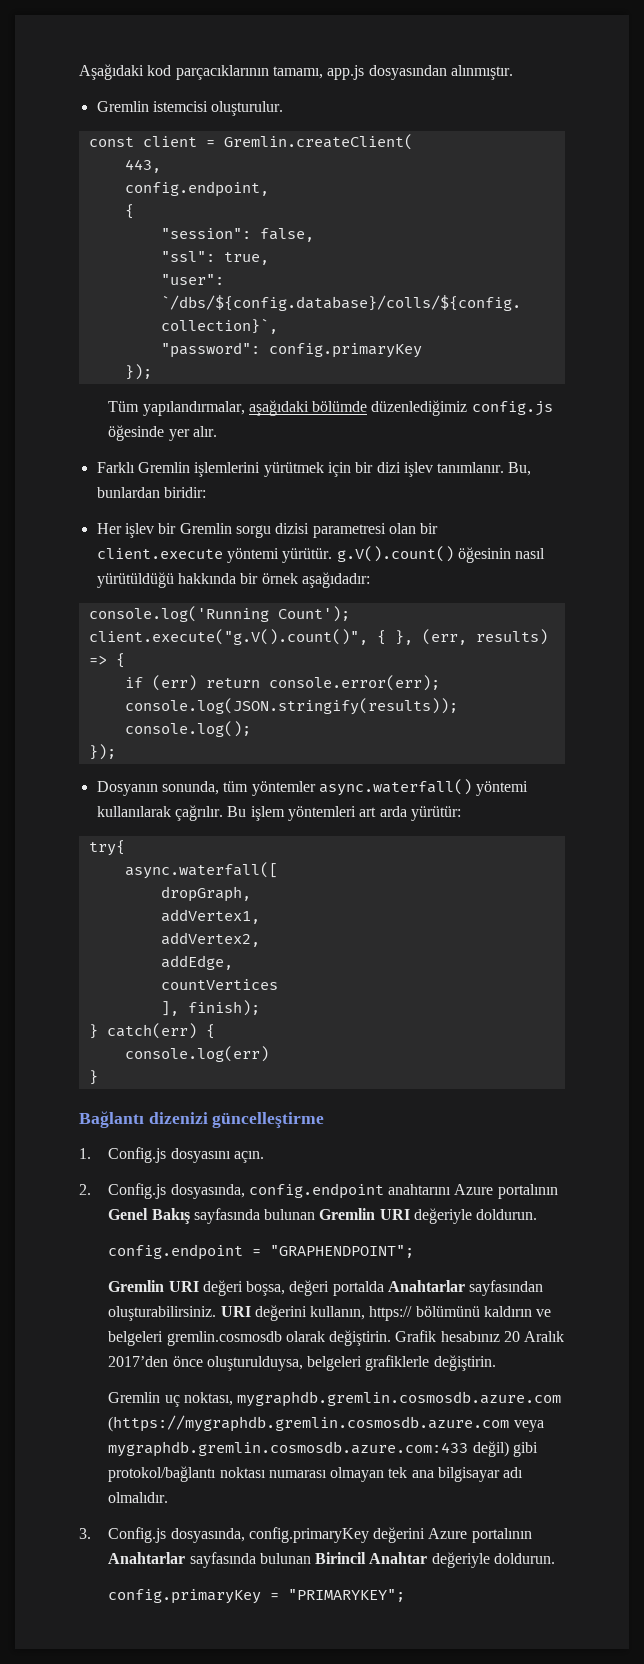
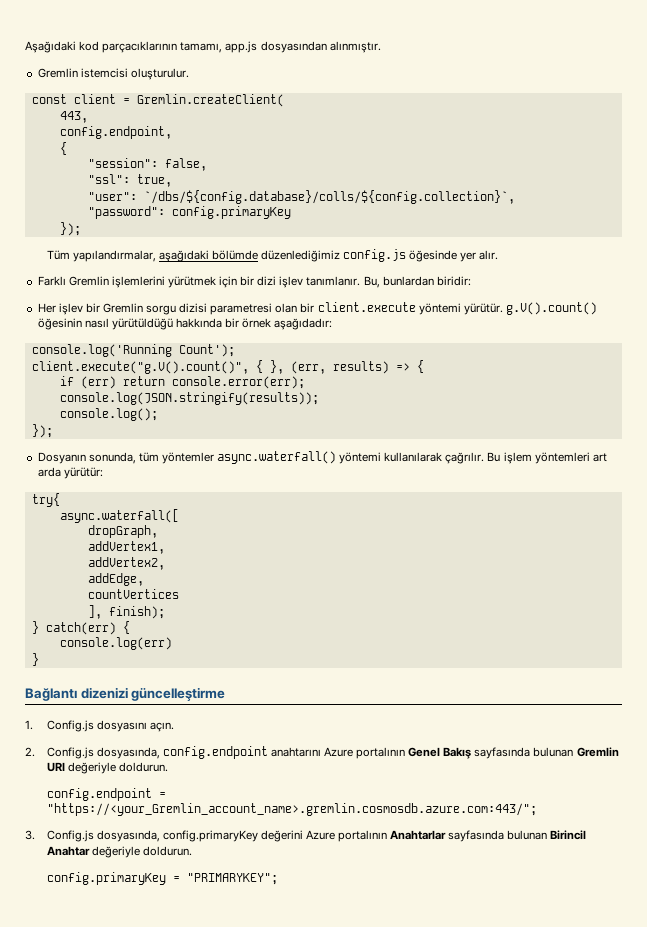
[270,1245,415,1258] [108,1280,544,1296] [108,1305,552,1321] [108,1330,565,1346] [108,1355,496,1371] [108,1391,562,1407] [108,1415,544,1432] [108,1441,538,1457] [108,1466,524,1482] [108,1492,169,1503] "GRAPHENDPOINT"; // Gremlin URI değeri boşsa, değeri portalda Anahtarlar sayfasından oluşturabilirsiniz. URI değerini kullanın, https:// bölümünü kaldırın ve belgeleri gremlin.cosmosdb olarak değiştirin. Grafik hesabınız 20 Aralık 2017’den önce oluşturulduysa, belgeleri grafiklerle değiştirin. // Gremlin uç noktası, mygraphdb.gremlin.cosmosdb.azure.com (https://mygraphdb.gremlin.cosmosdb.azure.com veya mygraphdb.gremlin.cosmosdb.azure.com:433 değil) gibi protokol/bağlantı noktası numarası olmayan tek ana bilgisayar adı olmalıdır. -> [46,803,537,816] "https://<your_Gremlin_account_name>.gremlin.cosmosdb.azure.com:443/";

